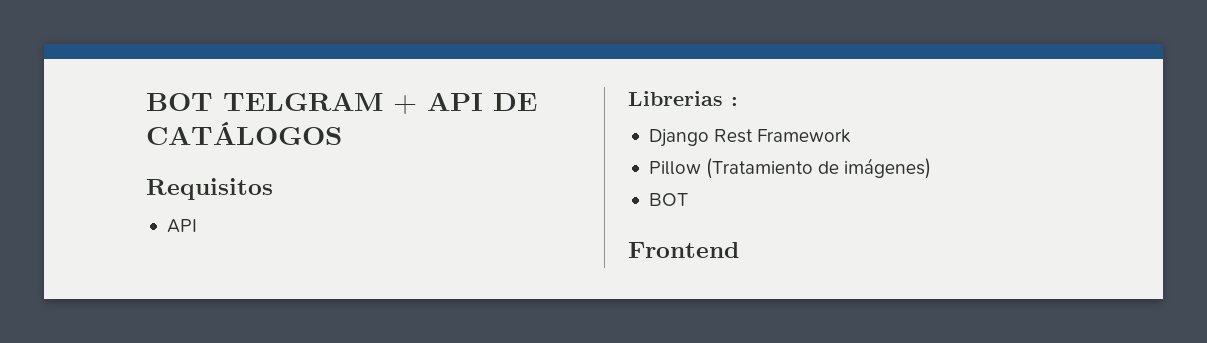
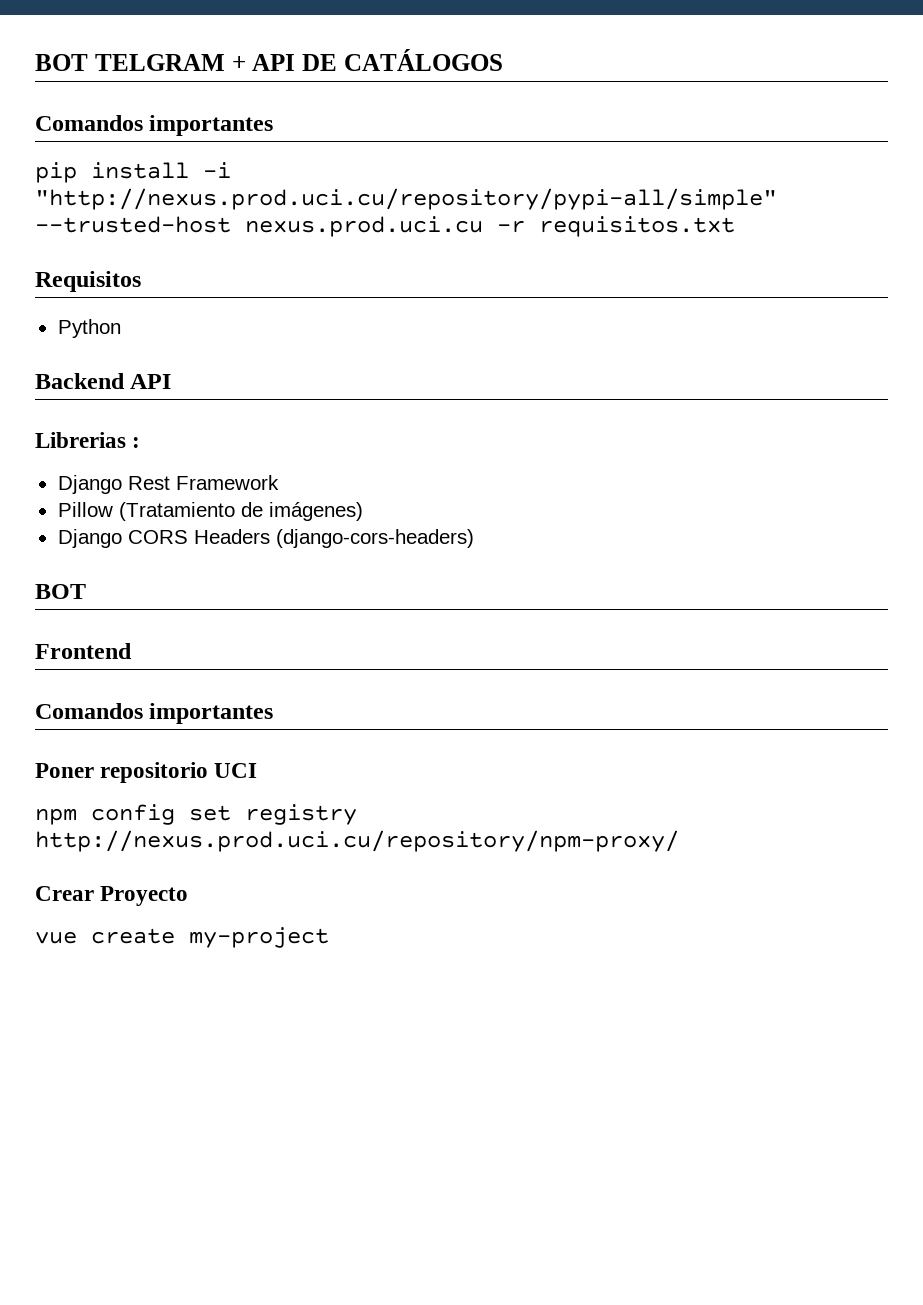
(342, 133) none -> [35,115,274,136] [35,162,231,183] [35,188,777,210] [35,216,735,237] // Comandos importantes // pip install -i "http://nexus.prod.uci.cu/repository/pypi-all/simple" --trusted-host nexus.prod.uci.cu -r requisitos.txt
(273, 189) none -> [57,319,121,338] [35,373,125,389] Python // Backend
[648,193,688,206] [628,242,739,258] BOT // Frontend -> [57,529,474,548] [35,584,86,599] [35,643,132,659] [35,703,274,724] [35,762,258,783] [35,804,357,825] [35,830,679,852] [35,886,189,906] [35,927,329,948] Django CORS Headers (django-cors-headers) // BOT // Frontend // Comandos importantes // Poner repositorio UCI // npm config set registry http://nexus.prod.uci.cu/repository/npm-proxy/ // Crear Proyecto // vue create my-project

